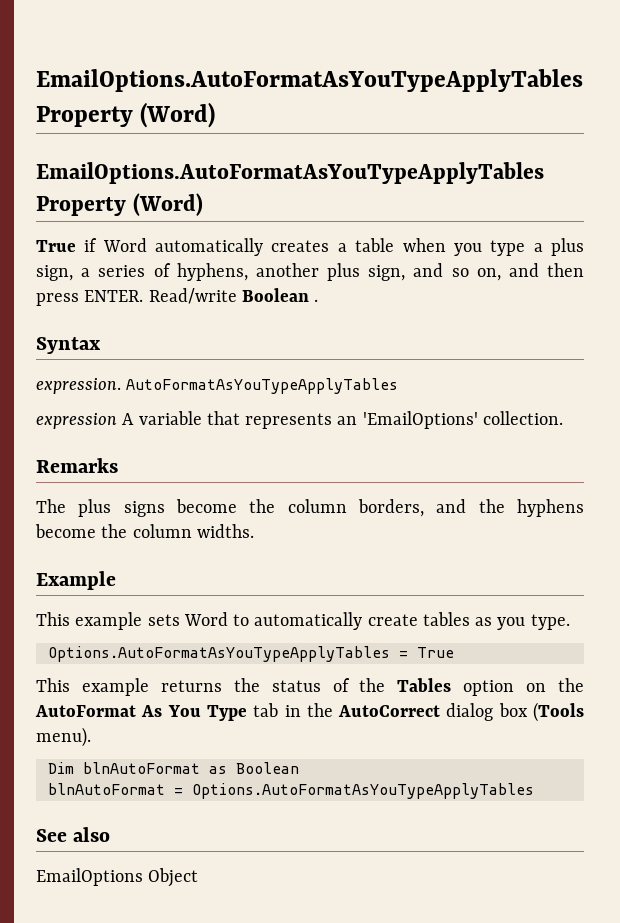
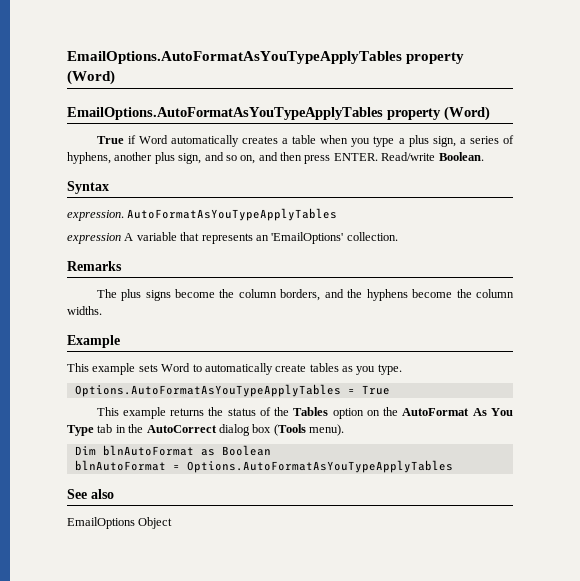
[36,69,583,92] [36,106,133,127] EmailOptions.AutoFormatAsYouTypeApplyTables Property -> [67,51,465,64] EmailOptions.AutoFormatAsYouTypeApplyTables property
[36,196,126,216] Property -> [387,108,441,120] property
[241,288,319,302] Boolean . -> [438,152,484,161] Boolean.

